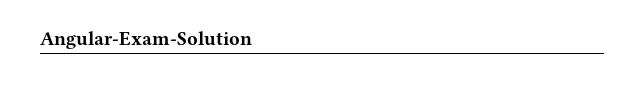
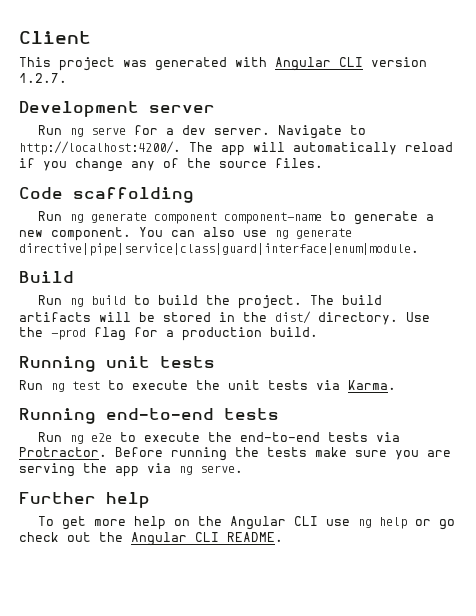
[40,31,252,49] Angular-Exam-Solution -> [19,31,91,44] [19,57,427,71] [19,73,67,83] [19,101,215,117] [37,125,366,139] [19,141,453,156] [19,158,323,172] [19,187,194,203] [37,211,434,225] [19,227,352,241] [19,243,419,256] [19,271,74,283] [37,295,382,309] [19,311,430,325] [19,327,318,341] [19,356,215,372] [19,380,396,392] [19,408,279,424] [37,432,400,444] [19,447,451,461] [19,463,243,477] [19,492,150,508] [37,516,455,530] [19,532,283,546] Client // This project was generated with Angular CLI version 1.2.7. // Development server // Run ng serve for a dev server. Navigate to http://localhost:4200/. The app will automatically reload if you change any of the source files. // Code scaffolding // Run ng generate component component-name to generate a new component. You can also use ng generate directive|pipe|service|class|guard|interface|enum|module. // Build // Run ng build to build the project. The build artifacts will be stored in the dist/ directory. Use the -prod flag for a production build. // Running unit tests // Run ng test to execute the unit tests via Karma. // Running end-to-end tests // Run ng e2e to execute the end-to-end tests via Protractor. Before running the tests make sure you are serving the app via ng serve. // Further help // To get more help on the Angular CLI use ng help or go check out the Angular CLI README.

